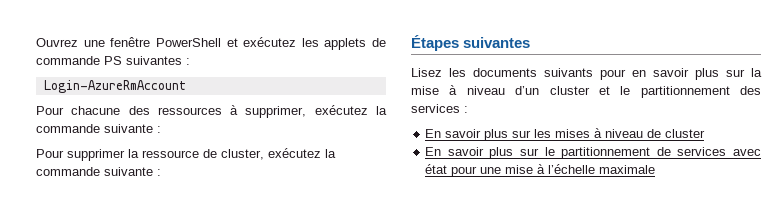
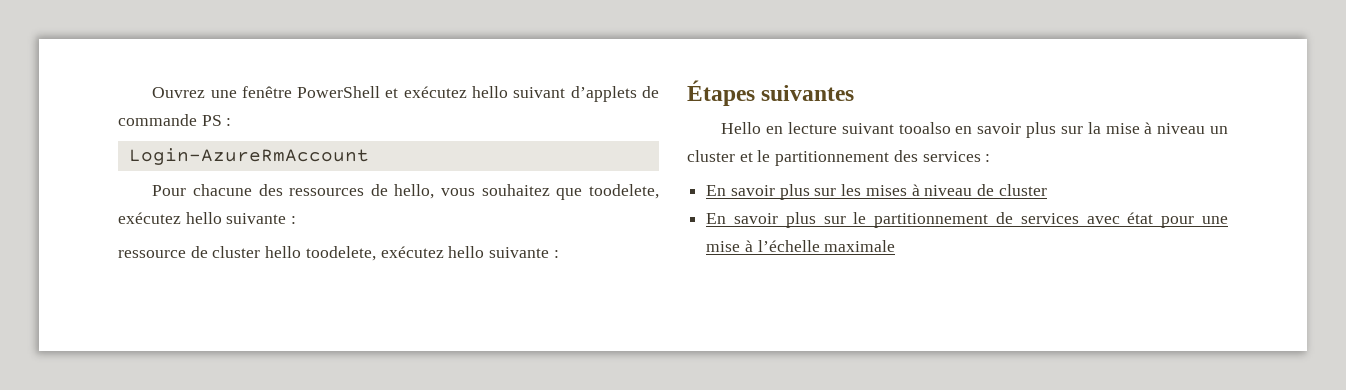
[301,38,367,50] les applets -> [472,86,637,102] hello suivant d’applets
[126,56,182,65] suivantes -> (222, 120) none
[230,105,387,118] [36,124,161,133] [36,148,336,161] [36,167,100,176] à supprimer, exécutez la commande suivante : // Pour supprimer la ressource de cluster, exécutez la commande -> [370,184,659,200] [118,212,297,224] [118,246,485,261] de hello, vous souhaitez que toodelete, exécutez hello suivante : // ressource de cluster hello toodelete, exécutez hello
[411,68,626,80] Lisez les documents suivants pour -> [721,122,951,134] Hello en lecture suivant tooalso
[515,86,540,95] d’un -> [1210,126,1229,134] un

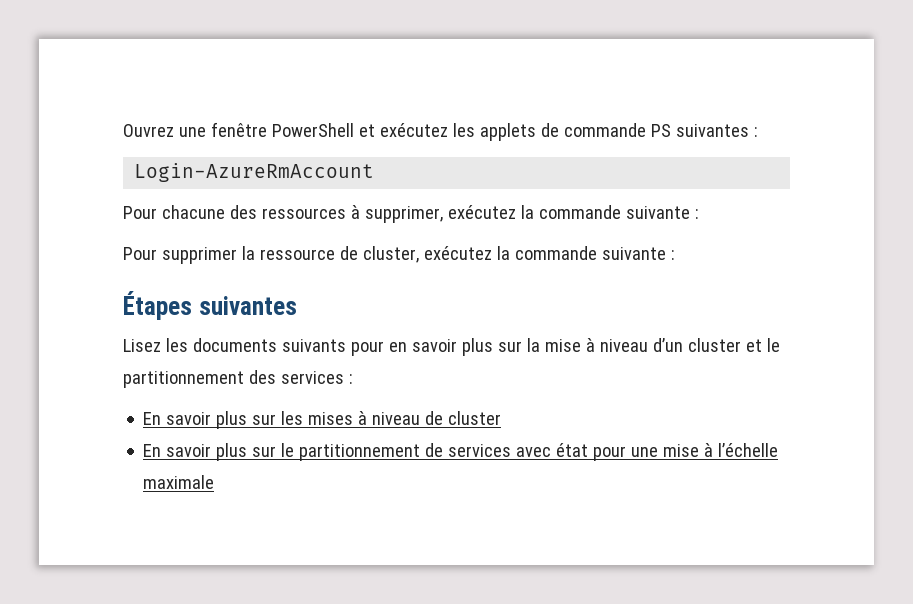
[472,86,637,102] hello suivant d’applets -> [452,123,536,141] les applets
(222, 120) none -> [675,124,749,137] suivantes
[370,184,659,200] [118,212,297,224] [118,246,485,261] de hello, vous souhaitez que toodelete, exécutez hello suivante : // ressource de cluster hello toodelete, exécutez hello -> [350,205,699,223] [123,246,597,264] à supprimer, exécutez la commande suivante : // Pour supprimer la ressource de cluster, exécutez la commande
[721,122,951,134] Hello en lecture suivant tooalso -> [123,338,384,356] Lisez les documents suivants pour
[1210,126,1229,134] un -> [652,338,683,352] d’un

